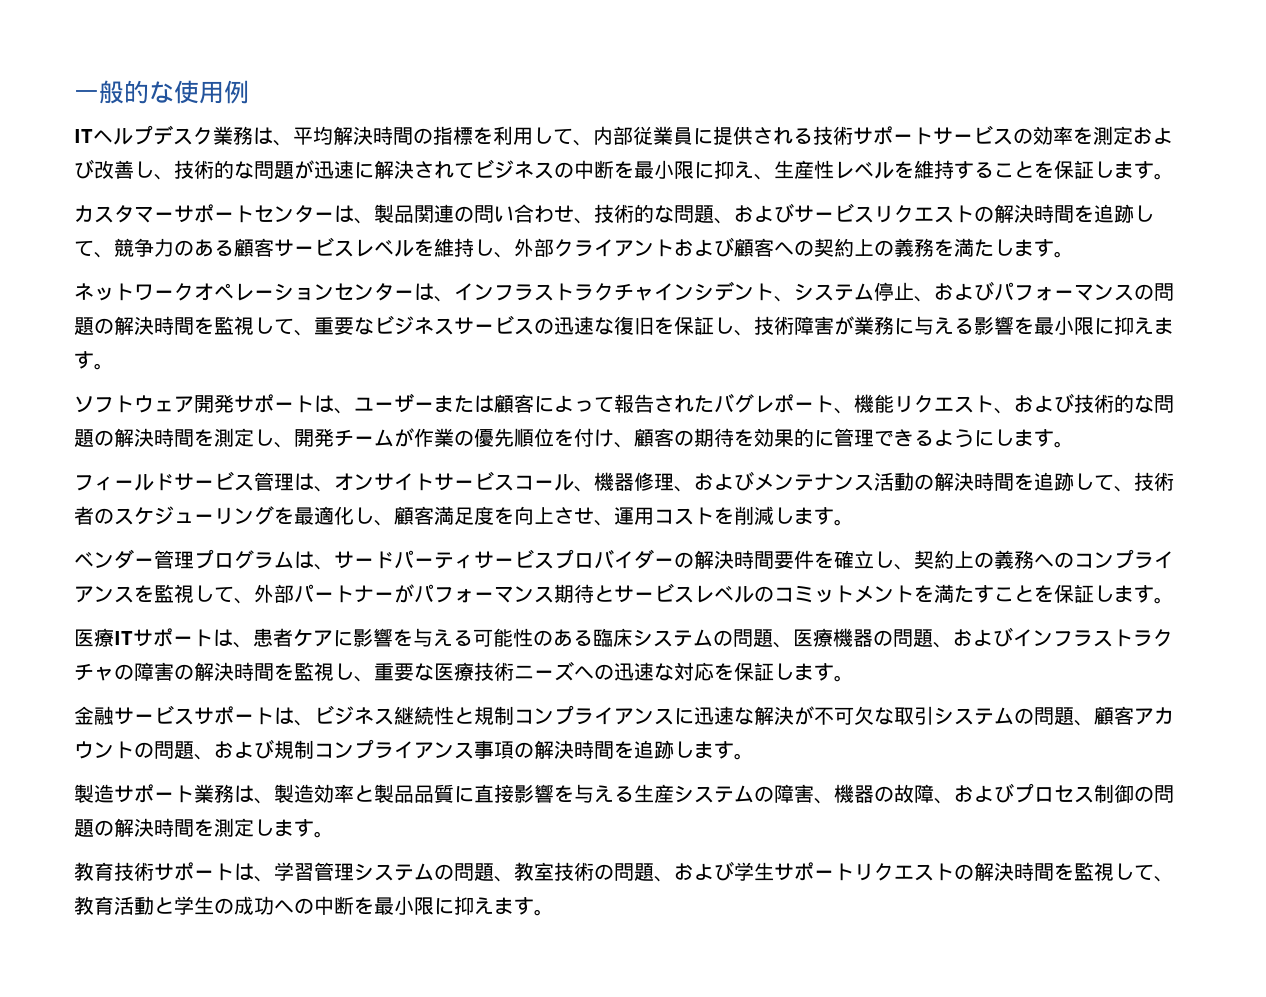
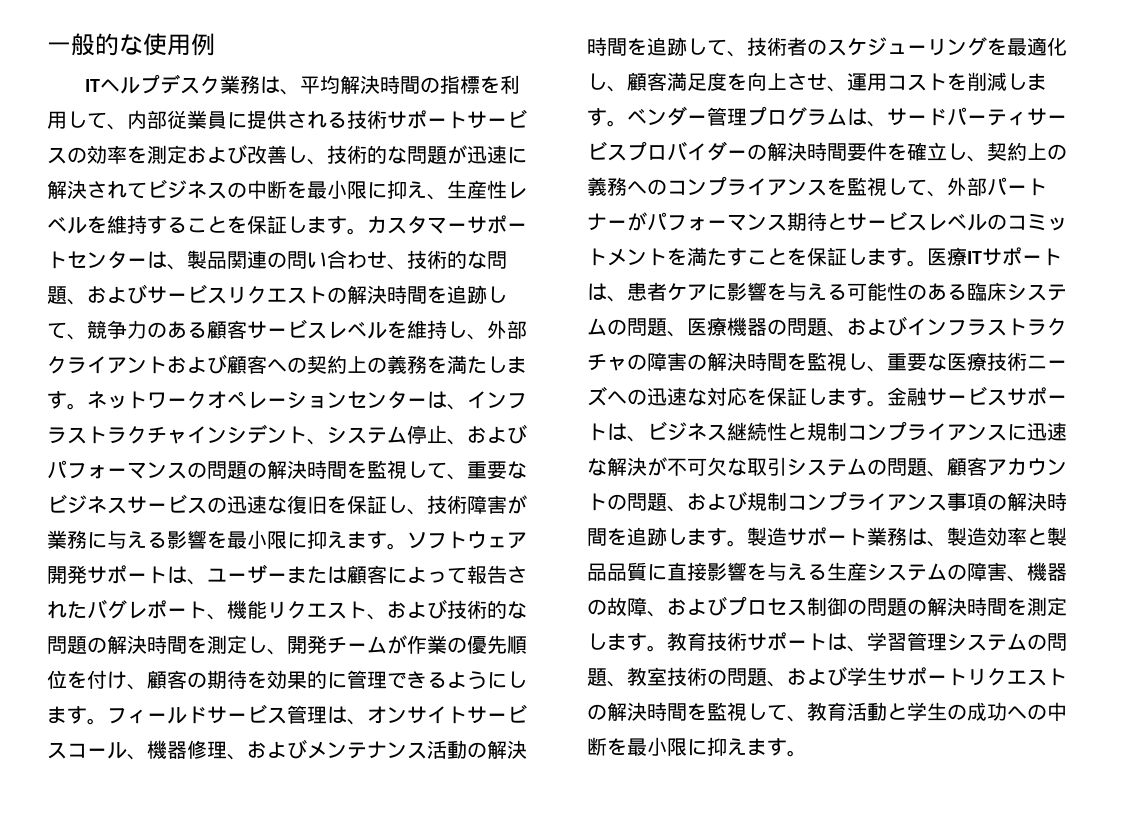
(1174, 176) // -> (367, 231) none
(1074, 254) // -> (87, 406) none
(114, 366) // -> (407, 546) none
(1074, 444) // -> (107, 721) none
(854, 522) // -> (627, 123) none
(1174, 600) // -> (927, 263) none
(854, 678) // -> (887, 403) none
(754, 756) // -> (747, 543) none
(334, 834) // -> (667, 648) none

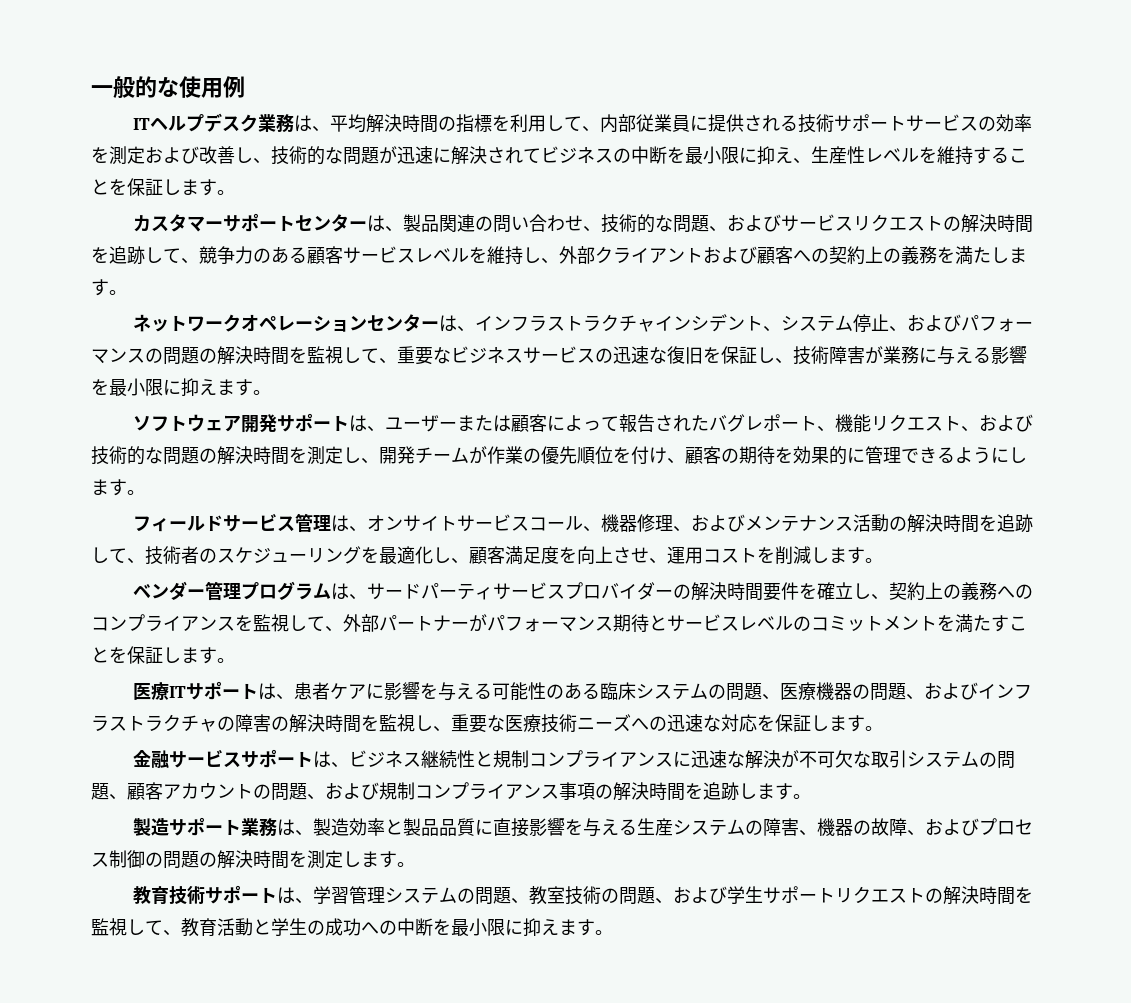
(367, 231) none -> (235, 192) //
(87, 406) none -> (127, 292) //
(407, 546) none -> (271, 392) //
(107, 721) none -> (145, 492) //
(627, 123) none -> (883, 560) //
(927, 263) none -> (235, 660) //
(887, 403) none -> (883, 728) //
(747, 543) none -> (811, 796) //
(667, 648) none -> (415, 864) //

